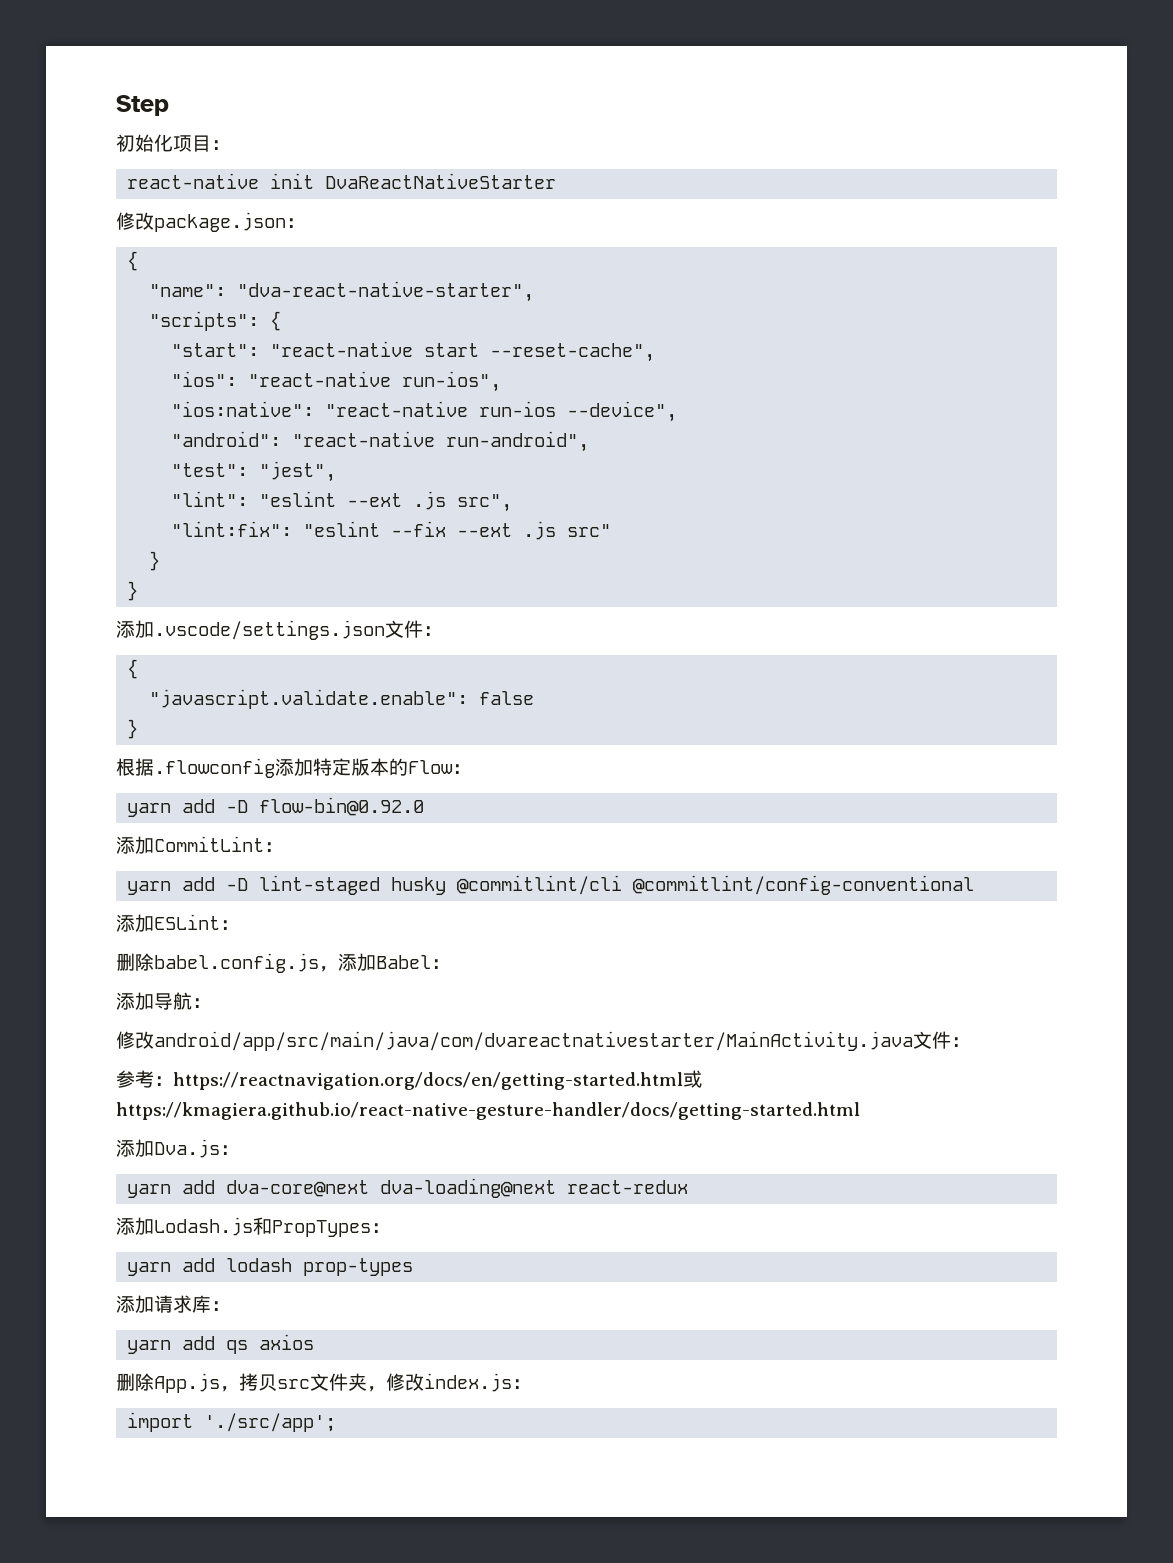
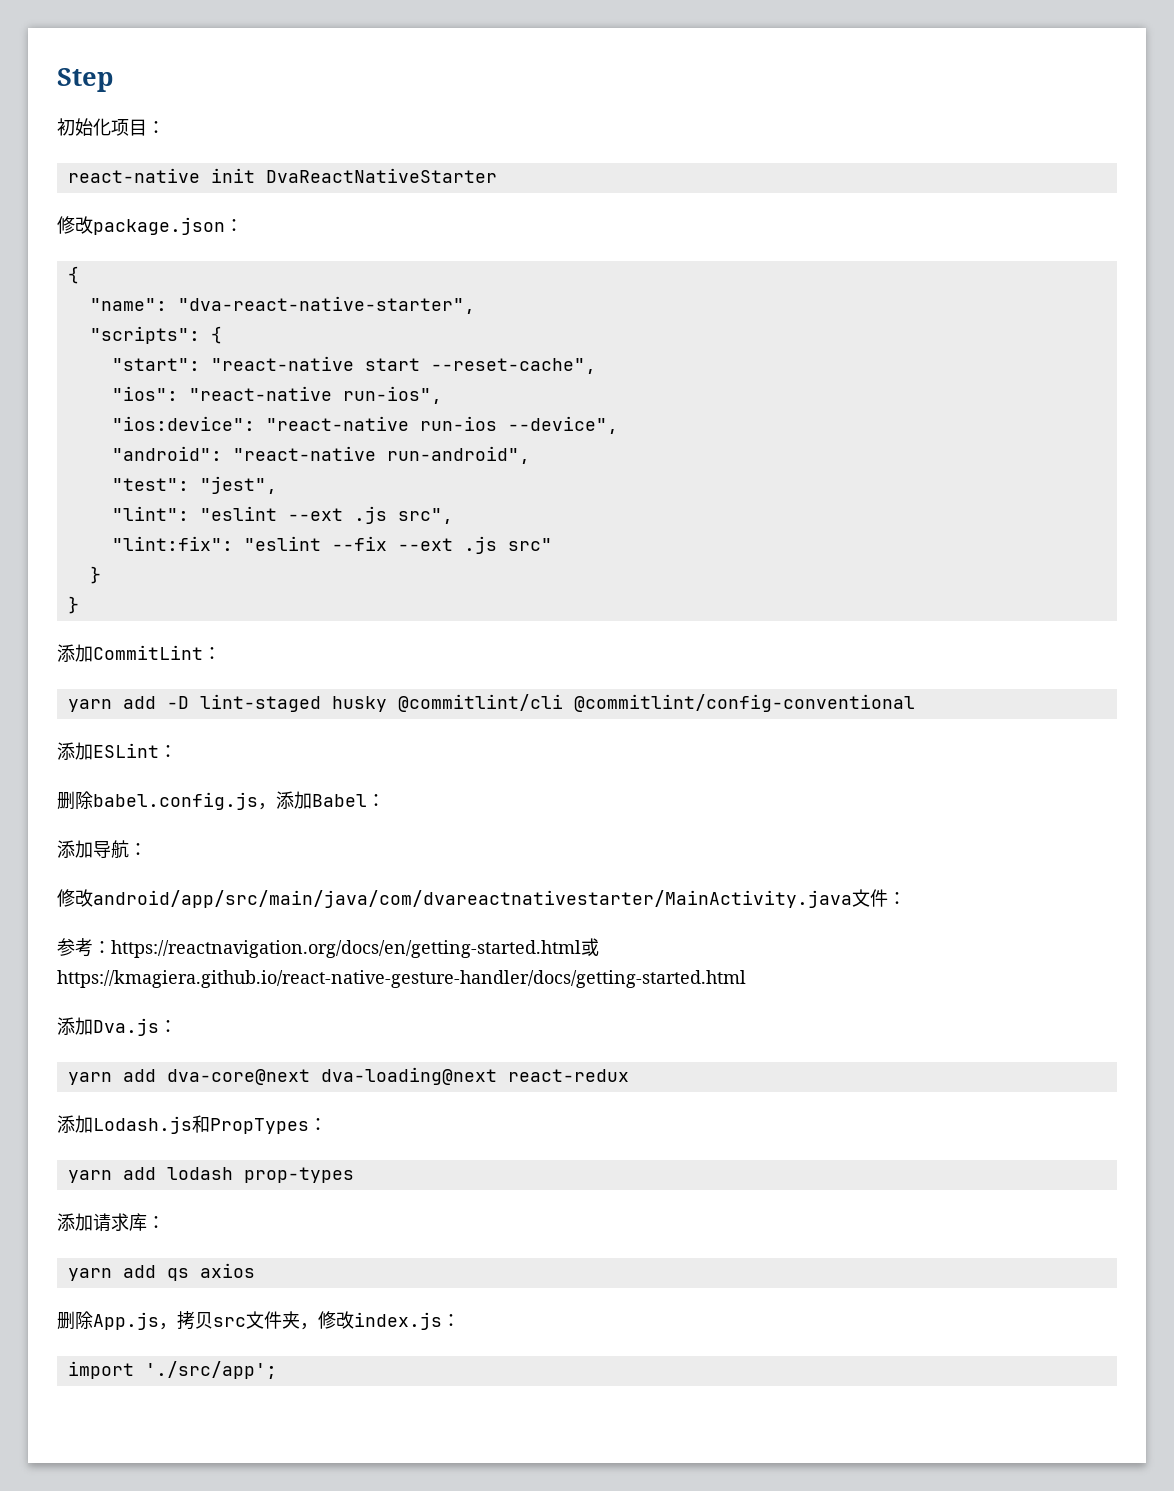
[171,401,315,417] "ios:native": -> [111,416,255,431] "ios:device":
[116,620,442,640] [127,659,139,679] [149,689,535,709] [127,719,139,739] [116,758,471,778] [127,797,425,817] // 添加.vscode/settings.json文件： // { // "javascript.validate.enable": false // } // 根据.flowconfig添加特定版本的Flow： // yarn add -D flow-bin@0.92.0 -> (79, 605) none

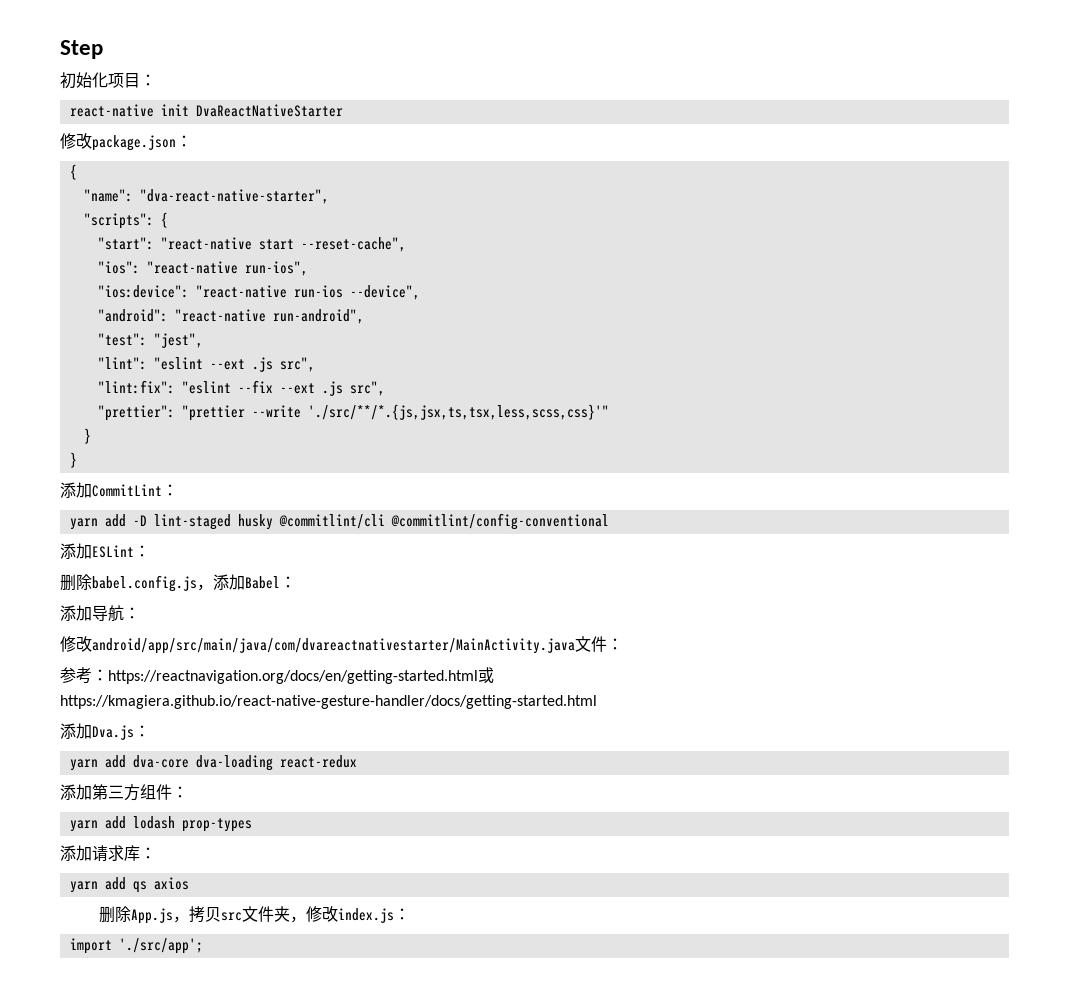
[507,538,552,551] src" -> [349,381,385,396] [97,404,609,421] src", // "prettier": "prettier --write './src/**/*.{js,jsx,ts,tsx,less,scss,css}'"
[166,1067,497,1085] dva-core@next dva-loading@next -> [132,755,273,771] dva-core dva-loading
[93,1115,309,1134] Lodash.js和PropTypes -> [92,784,172,801] 第三方组件

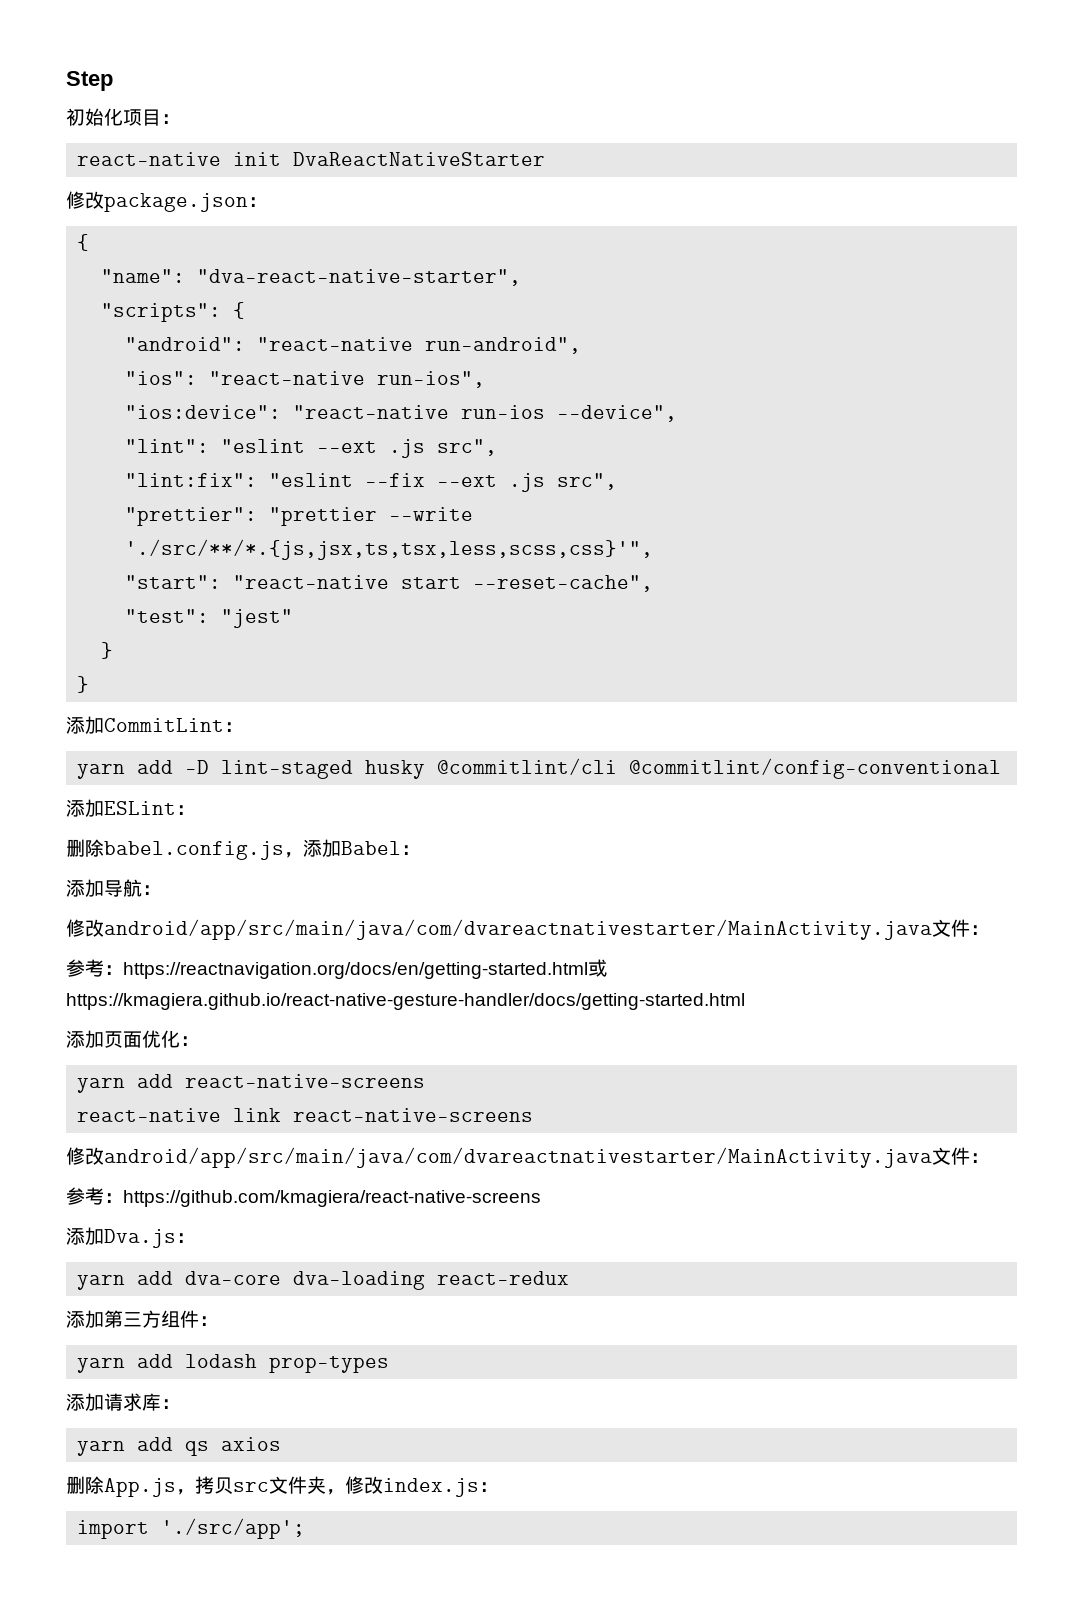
[97,237,406,252] "start": "react-native start --reset-cache", -> [125,337,582,354] "android": "react-native run-android",
[97,309,364,324] [97,333,203,348] // "android": "react-native run-android", // "test": "jest", -> (678, 413) none
[307,404,609,420] './src/**/*.{js,jsx,ts,tsx,less,scss,css}'" -> [125,539,654,560] [125,575,654,592] [125,609,294,628] './src/**/*.{js,jsx,ts,tsx,less,scss,css}'", // "start": "react-native start --reset-cache", // "test": "jest"
(597, 702) none -> [66,1030,199,1048] [77,1074,426,1093] [77,1108,534,1122] [66,1147,989,1168] [66,1187,541,1207] // 添加页面优化： // yarn add react-native-screens // react-native link react-native-screens // 修改android/app/src/main/java/com/dvareactnativestarter/MainActivity.java文件： // 参考：https://github.com/kmagiera/react-native-screens

